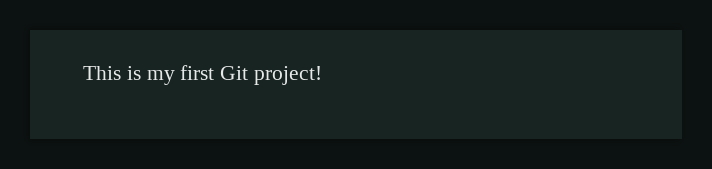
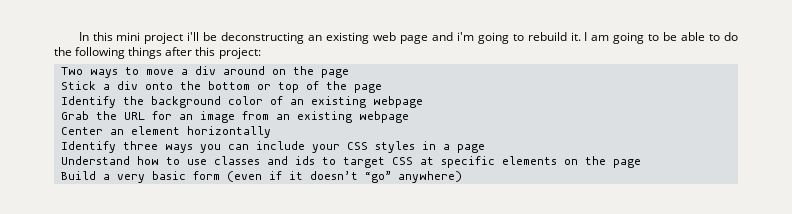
[83,65,323,85] This is my first Git project! -> [78,32,739,44] [54,47,261,59] [60,66,349,78] [60,81,382,93] [60,96,423,108] [60,111,409,123] [60,126,271,138] [60,141,485,153] [60,156,641,168] [60,171,462,183] In this mini project i'll be deconstructing an existing web page and i'm going to rebuild it. I am going to be able to do the following things after this project: // Two ways to move a div around on the page // Stick a div onto the bottom or top of the page // Identify the background color of an existing webpage // Grab the URL for an image from an existing webpage // Center an element horizontally // Identify three ways you can include your CSS styles in a page // Understand how to use classes and ids to target CSS at specific elements on the page // Build a very basic form (even if it doesn’t “go” anywhere)

